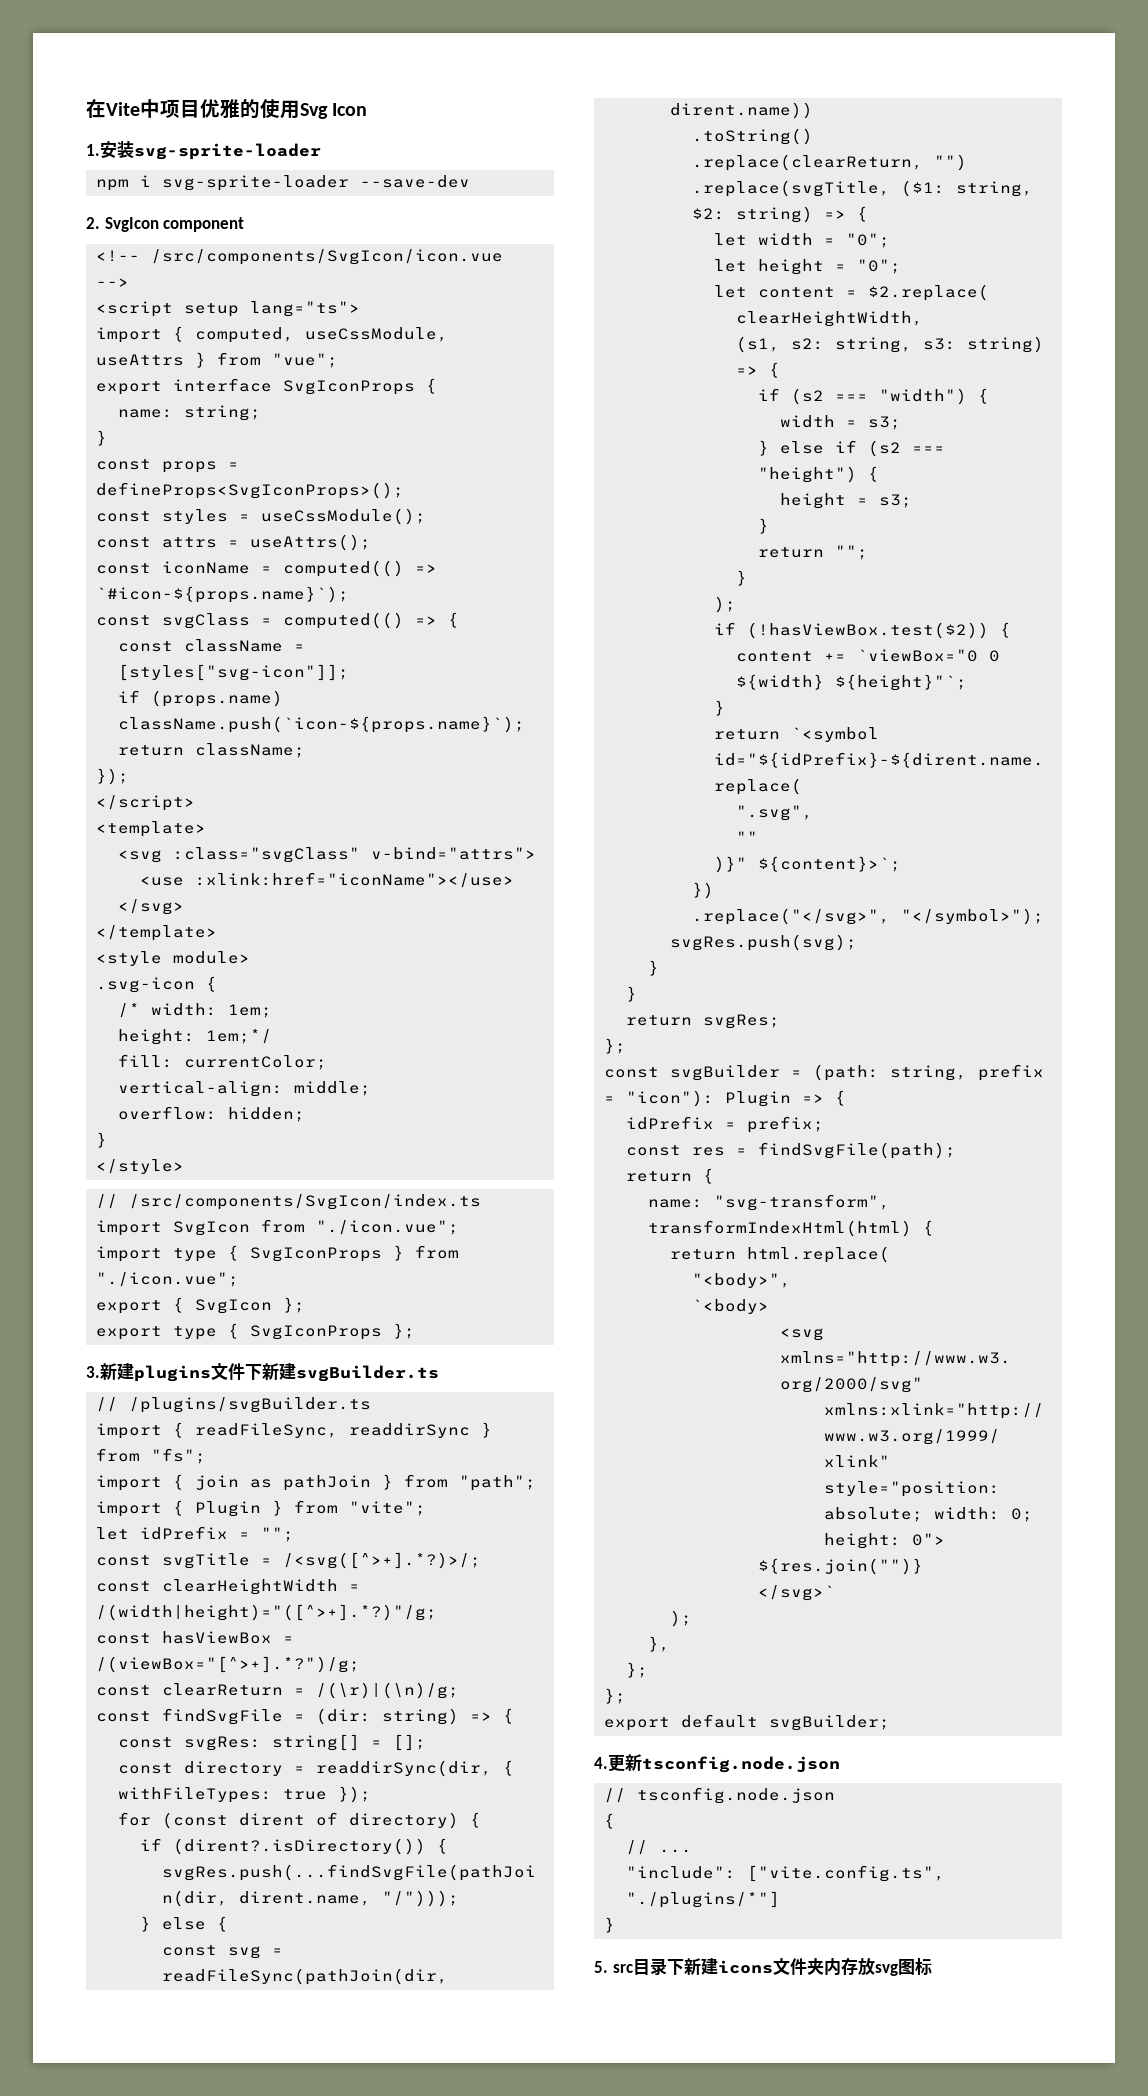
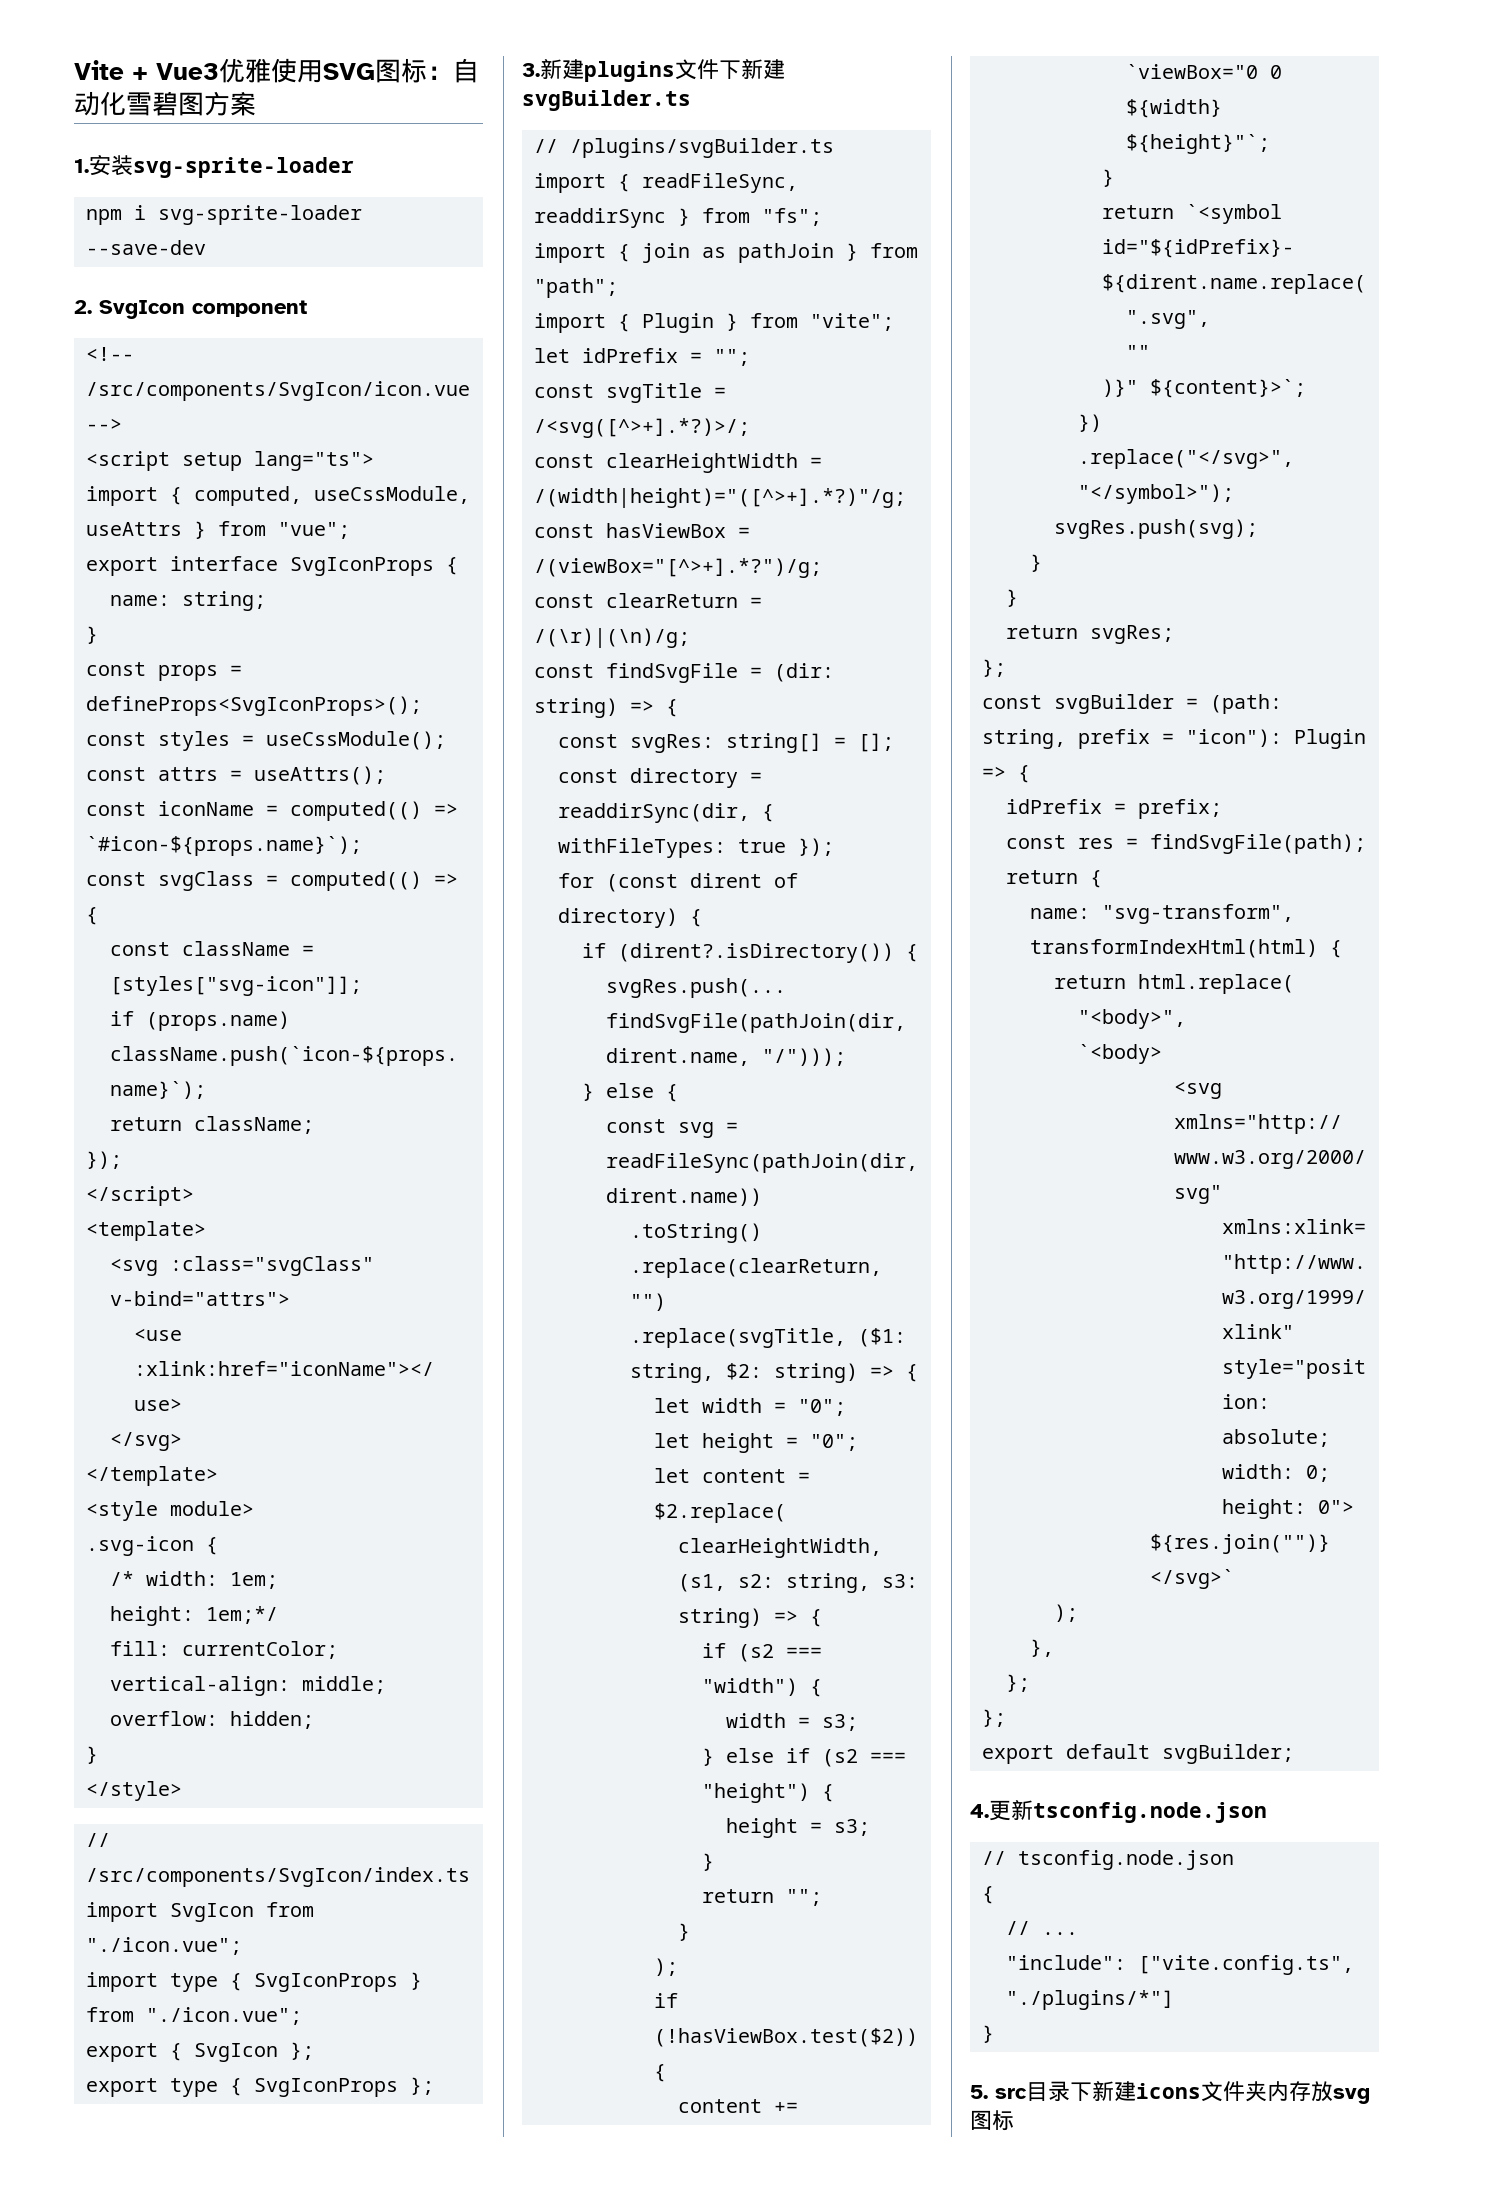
[86,99,368,119] 在Vite中项目优雅的使用Svg Icon -> [74,58,479,83] [74,91,256,116] Vite + Vue3优雅使用SVG图标：自动化雪碧图方案

